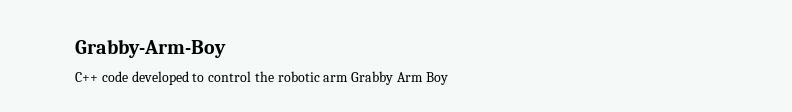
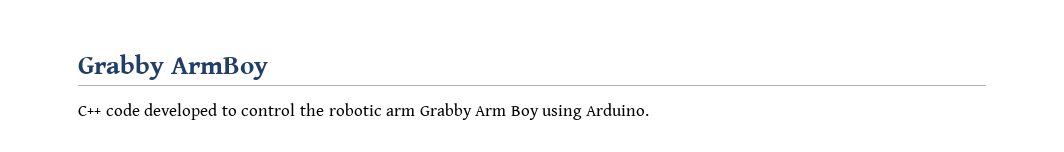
[75,39,226,58] Grabby-Arm-Boy -> [78,54,269,80] Grabby ArmBoy
(448, 78) none -> [542,103,650,120] using Arduino.

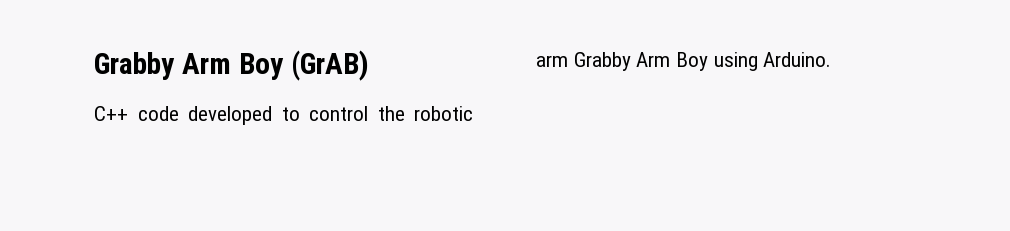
[78,54,269,80] Grabby ArmBoy -> [94,50,369,81] Grabby Arm Boy (GrAB)

